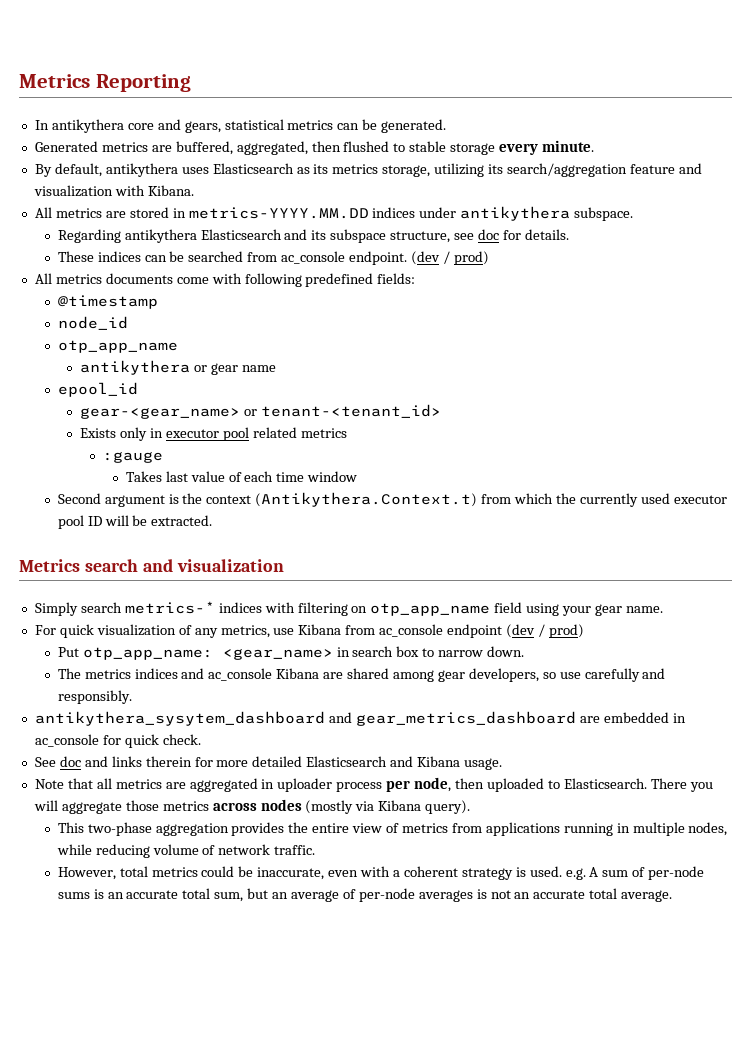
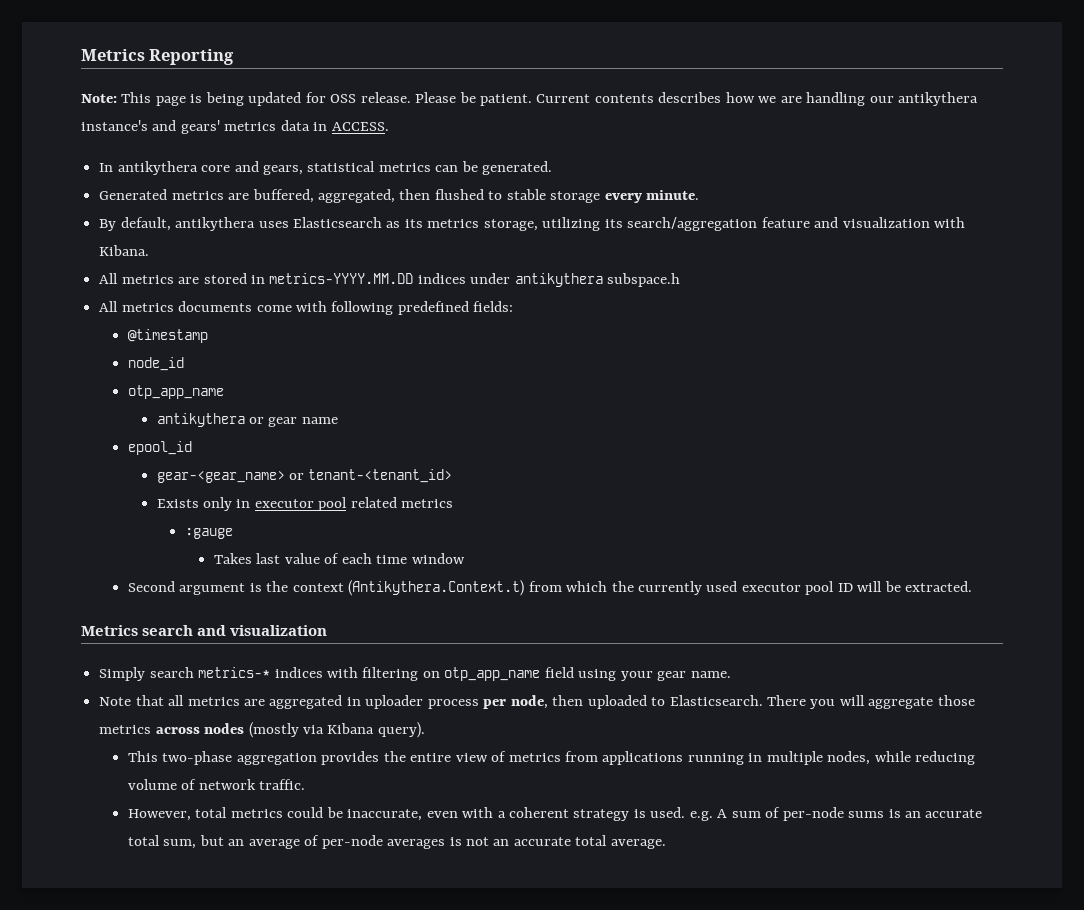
(191, 83) none -> [81,92,979,106] [81,120,389,134] // Note: This page is being updated for OSS release. Please be patient. Current contents describes how we are handling our antikythera instance's and gears' metrics data in ACCESS.
[574,207,634,221] [57,229,569,243] [57,251,489,265] subspace. // Regarding antikythera Elasticsearch and its subspace structure, see doc for details. // These indices can be searched from ac_console endpoint. (dev / prod) -> [607,273,681,287] subspace.h
[34,624,584,638] [57,646,525,660] [57,668,666,682] [57,690,132,704] [34,711,686,726] [34,734,201,748] [34,756,503,770] // For quick visualization of any metrics, use Kibana from ac_console endpoint (dev / prod) // Put otp_app_name: <gear_name> in search box to narrow down. // The metrics indices and ac_console Kibana are shared among gear developers, so use carefully and responsibly. // antikythera_sysytem_dashboard and gear_metrics_dashboard are embedded in ac_console for quick check. // See doc and links therein for more detailed Elasticsearch and Kibana usage. -> (731, 674) none

